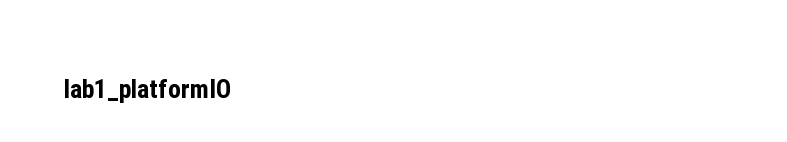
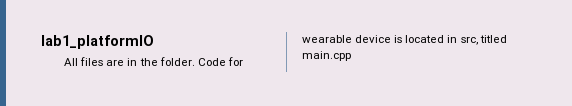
(231, 91) none -> [64,57,243,66] [302,35,507,45] [302,51,351,61] // All files are in the folder. Code for wearable device is located in src, titled main.cpp

